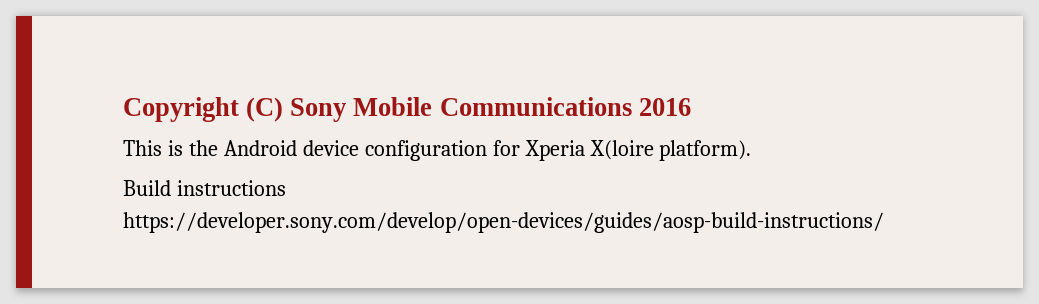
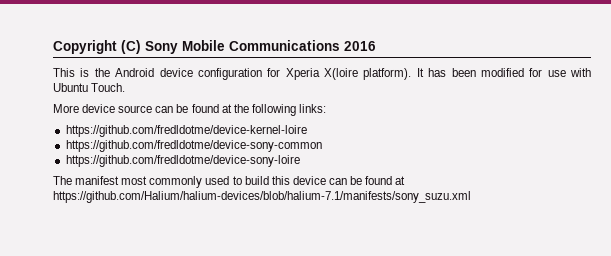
[123,180,286,196] [123,212,884,233] // Build instructions https://developer.sony.com/develop/open-devices/guides/aosp-build-instructions/ -> [416,68,591,77] [53,83,126,92] [53,104,326,116] [65,125,307,137] [65,140,322,152] [65,155,300,167] [53,176,406,188] [53,191,471,203] It has been modified for use with Ubuntu Touch. // More device source can be found at the following links: // https://github.com/fredldotme/device-kernel-loire // https://github.com/fredldotme/device-sony-common // https://github.com/fredldotme/device-sony-loire // The manifest most commonly used to build this device can be found at https://github.com/Halium/halium-devices/blob/halium-7.1/manifests/sony_suzu.xml

